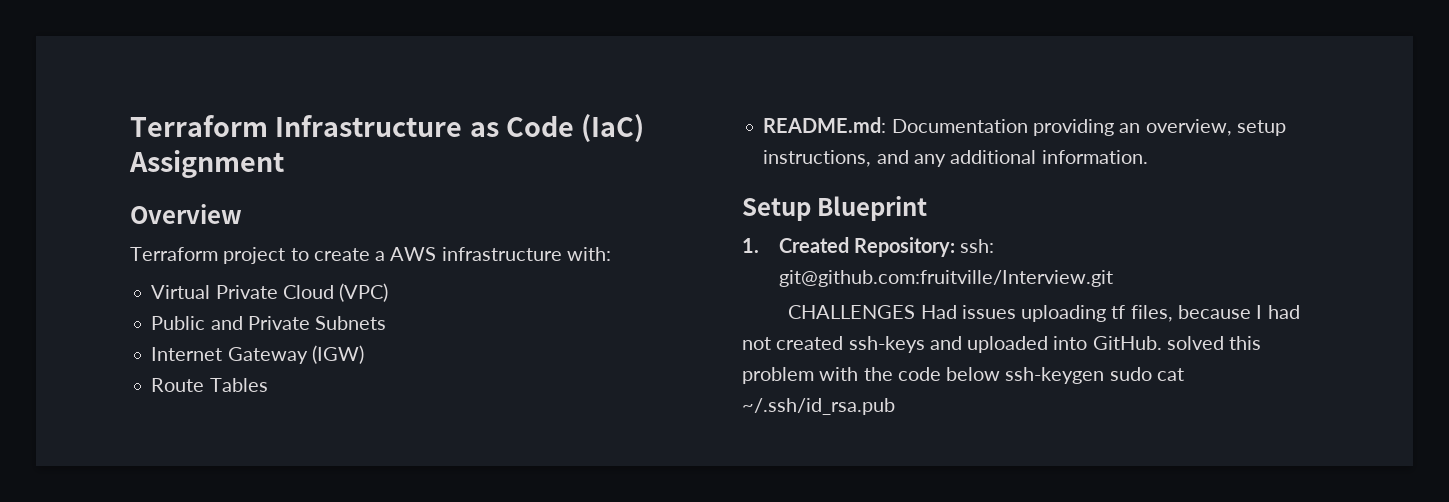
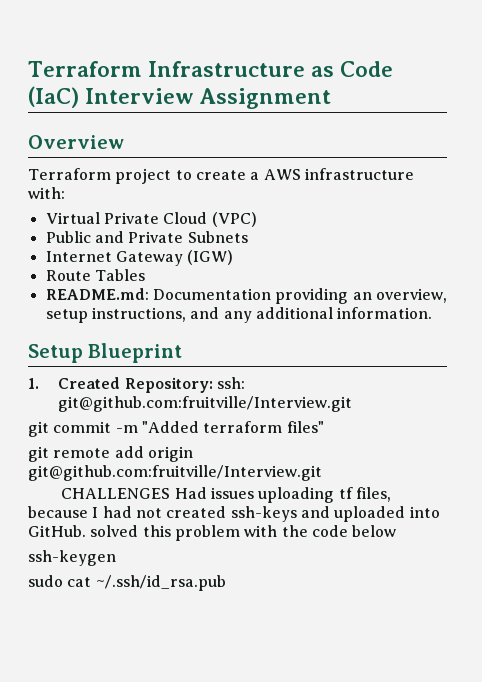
(645, 128) none -> [85,88,195,104] Interview
(1113, 278) none -> [28,421,324,437] [28,446,193,462] [28,465,322,481] // git commit -m "Added terraform files" // git remote add origin git@github.com:fruitville/Interview.git
(1001, 374) none -> (397, 531) //
(1105, 375) none -> (116, 558) //

